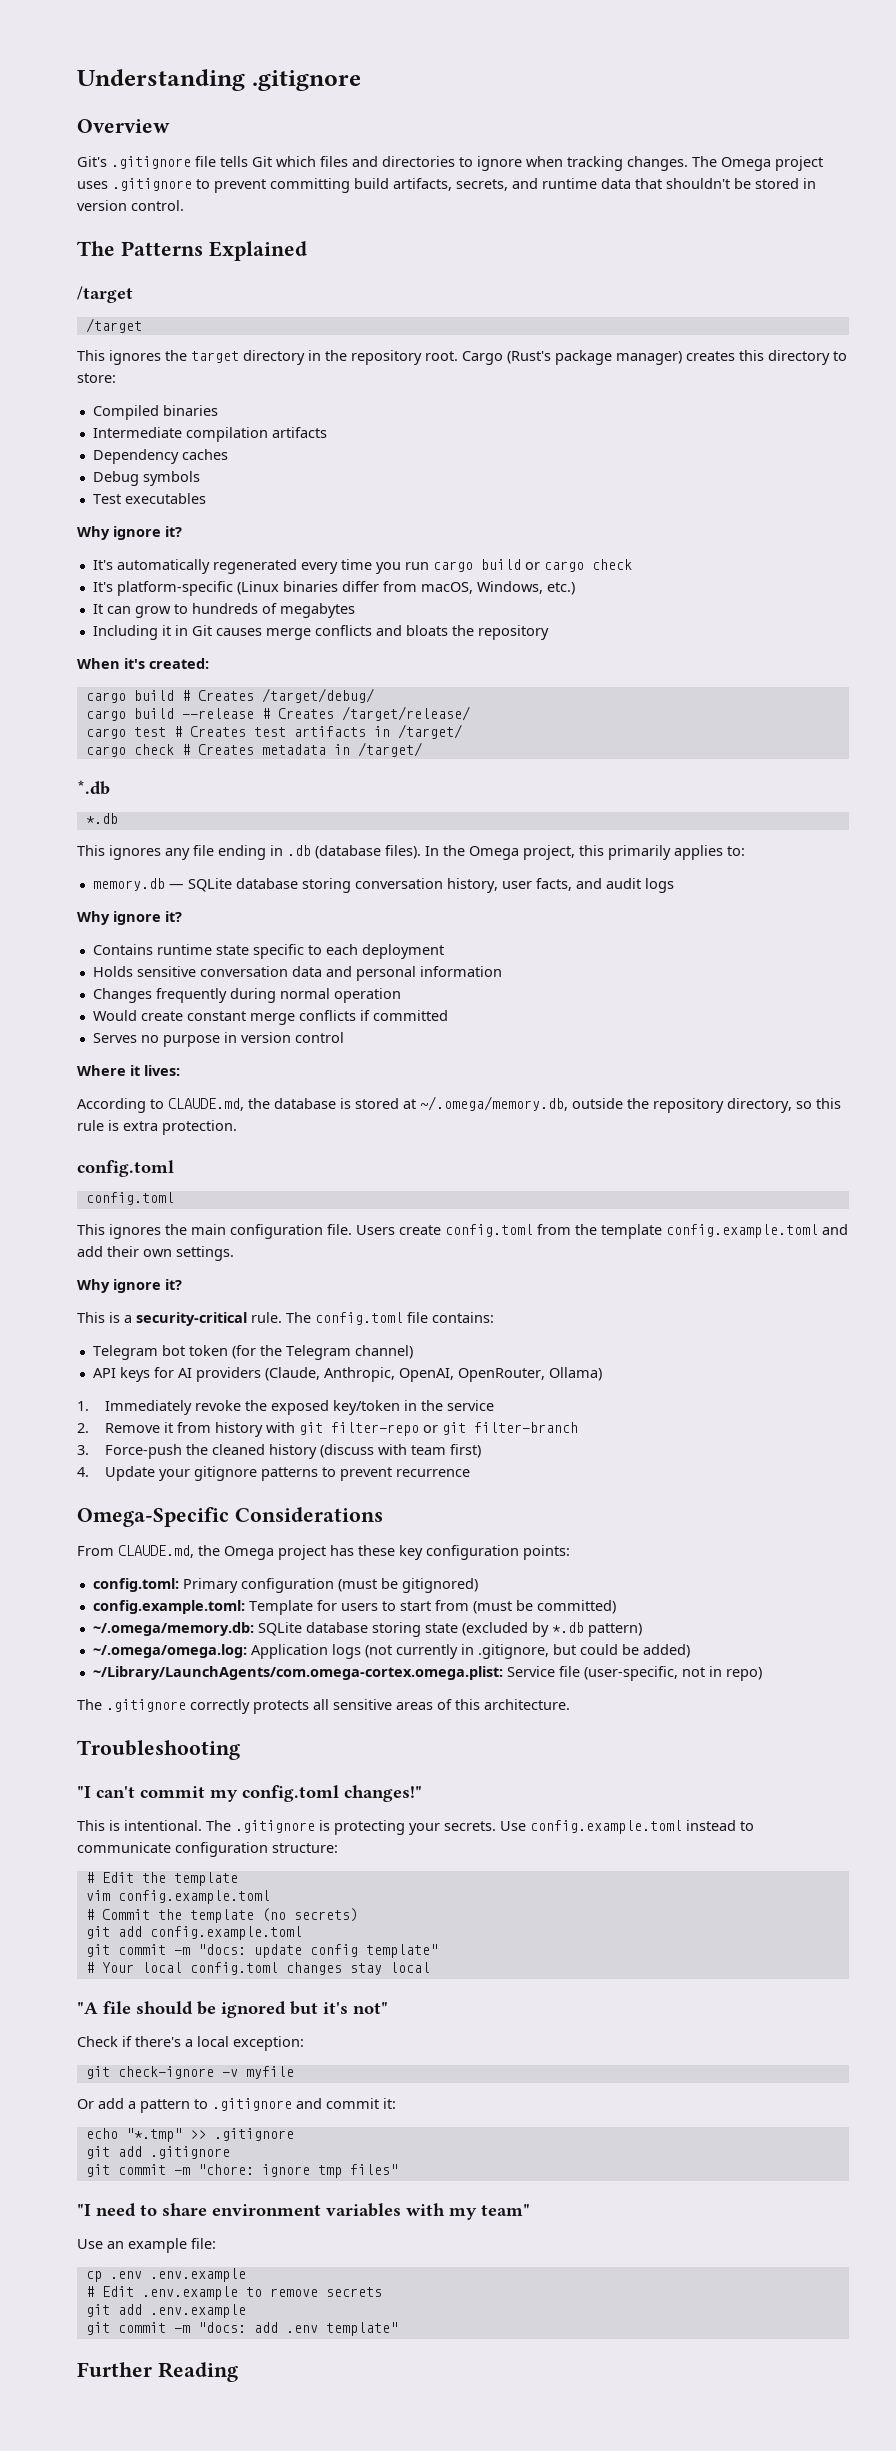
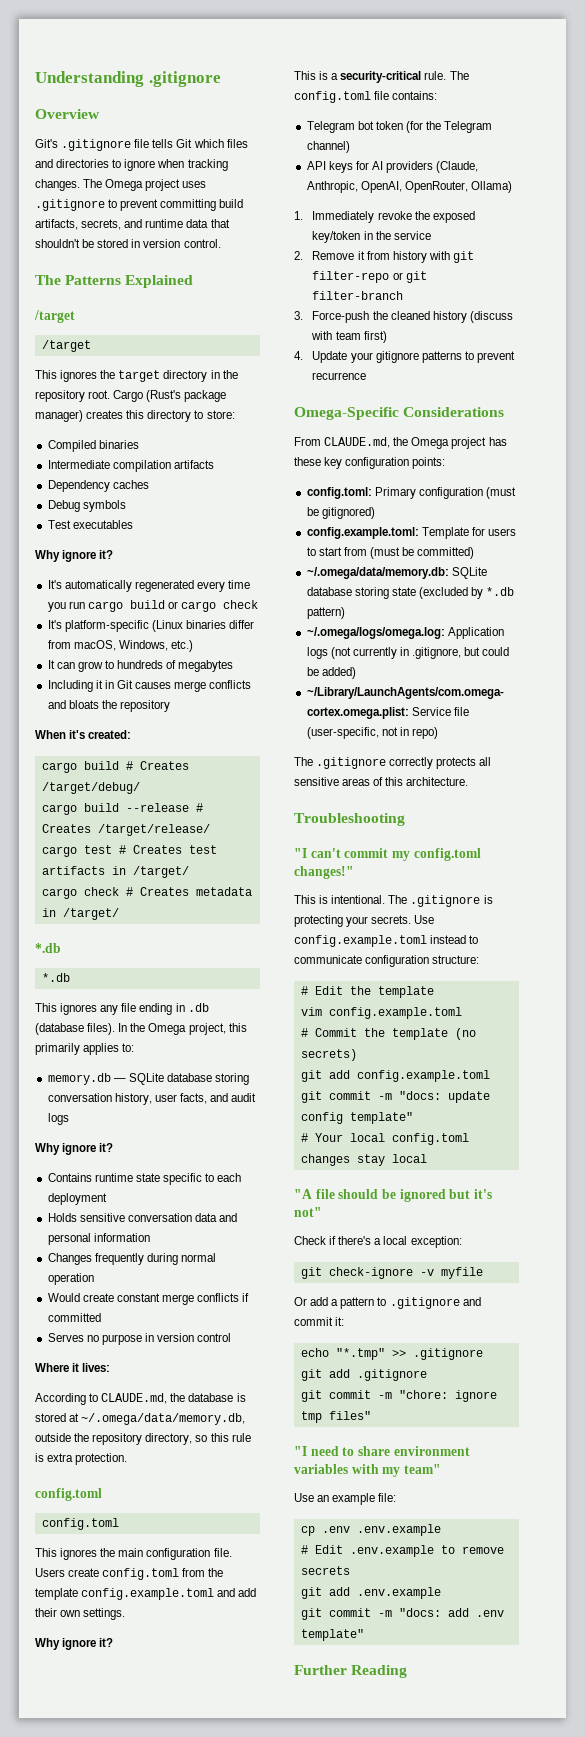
[420,1096,568,1111] ~/.omega/memory.db, -> [81,1413,246,1425] ~/.omega/data/memory.db,
[92,1622,254,1636] ~/.omega/memory.db: -> [306,567,449,579] ~/.omega/data/memory.db:
[92,1644,247,1658] ~/.omega/omega.log: -> [306,627,445,639] ~/.omega/logs/omega.log:

